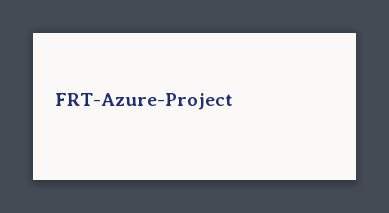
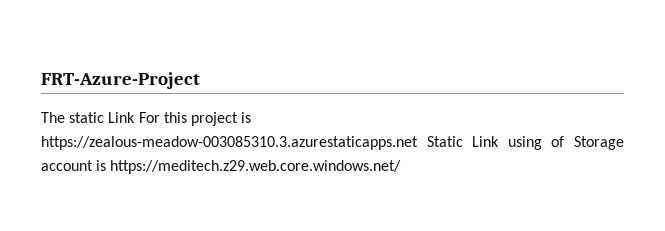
(233, 101) none -> [41,112,252,126] [41,136,625,150] [41,160,402,174] // The static Link For this project is https://zealous-meadow-003085310.3.azurestaticapps.net Static Link using of Storage account is https://meditech.z29.web.core.windows.net/

